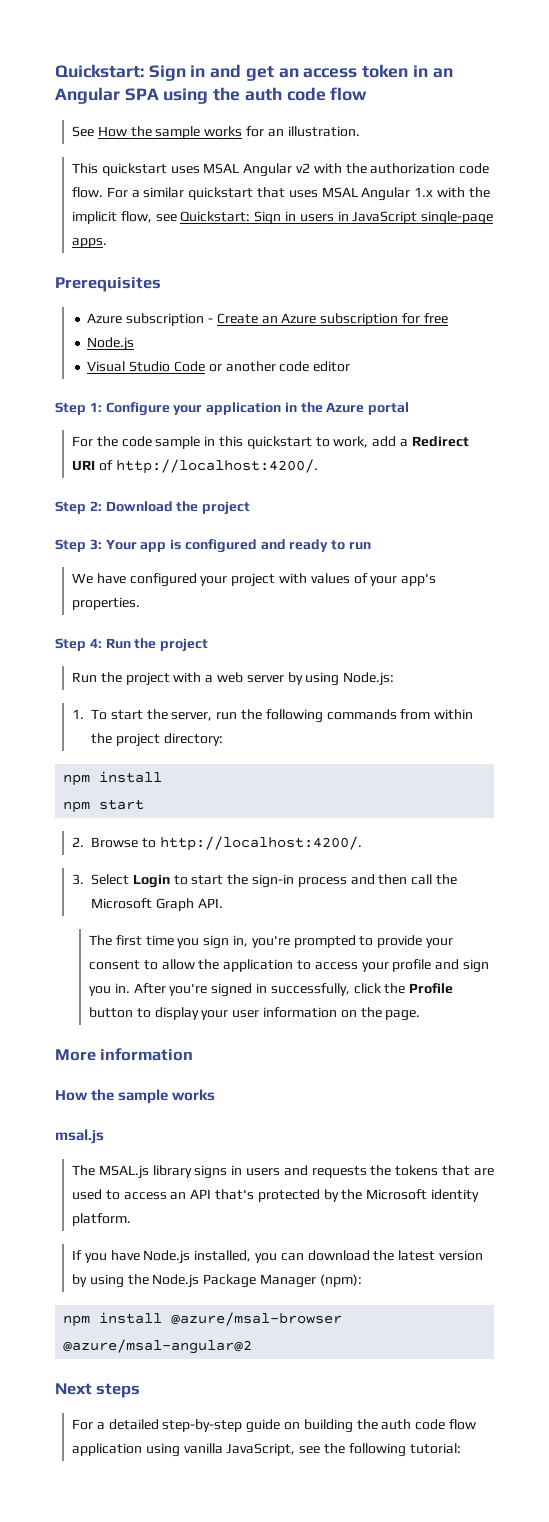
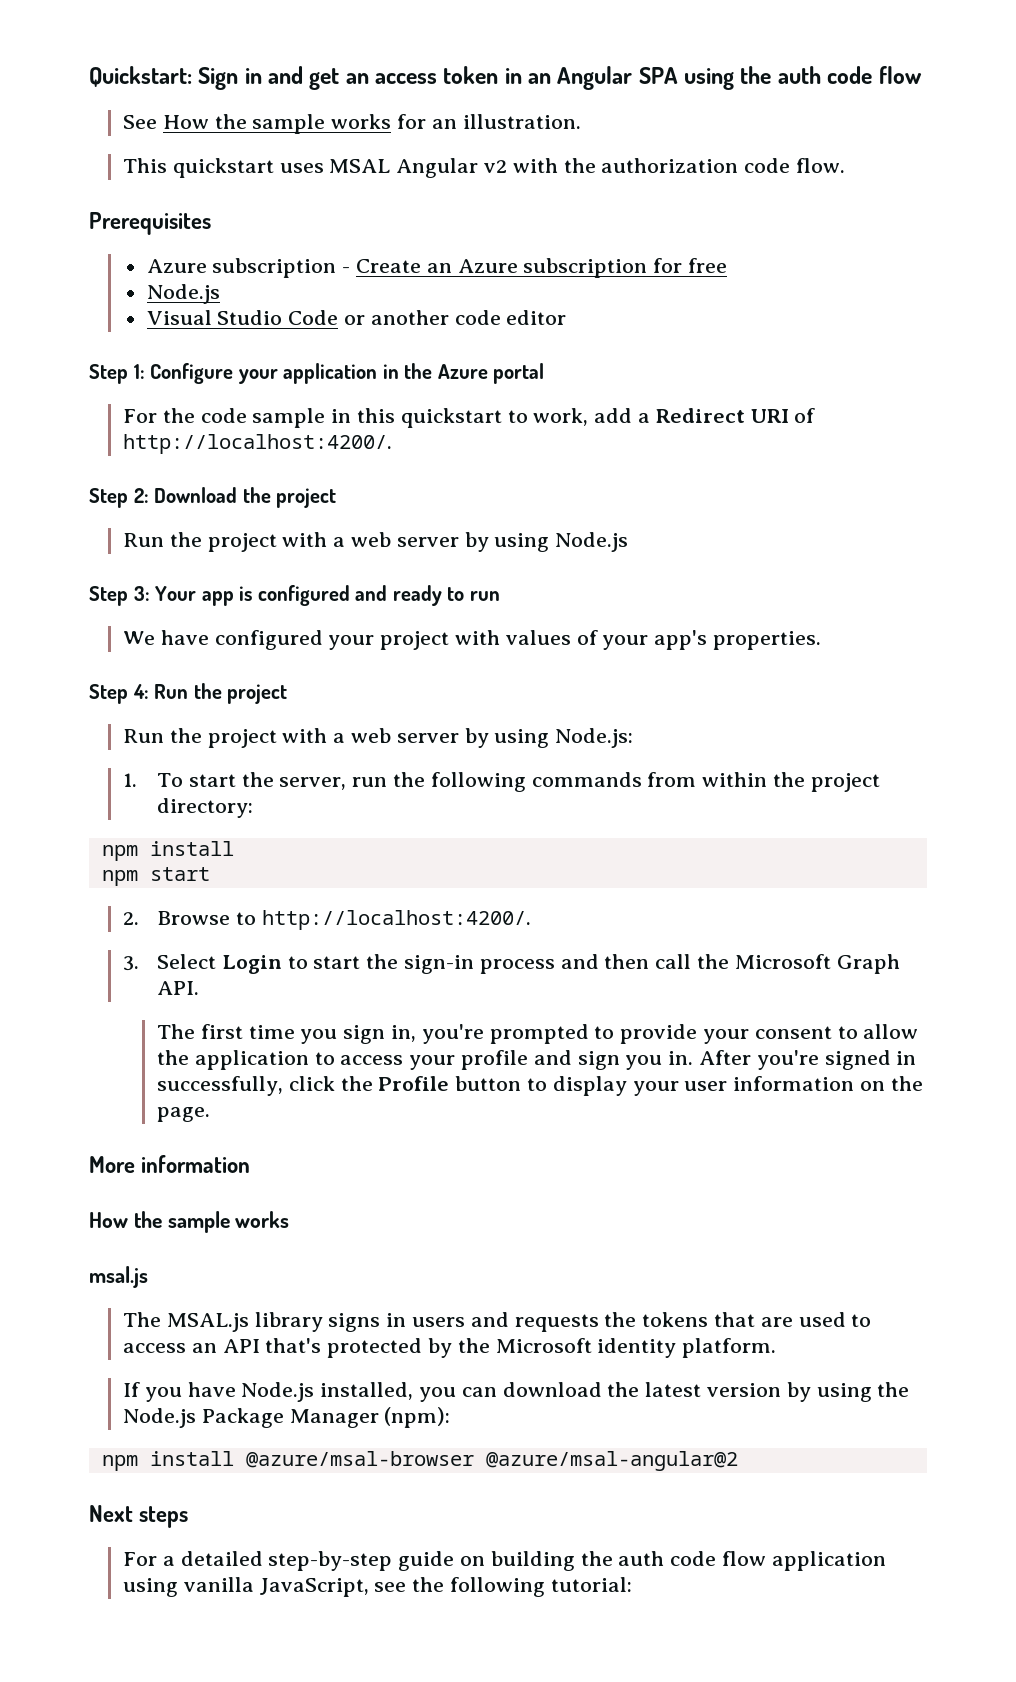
[106,187,490,201] [72,211,494,225] [72,238,108,248] For a similar quickstart that uses MSAL Angular 1.x with the implicit flow, see Quickstart: Sign in users in JavaScript single-page apps. -> (846, 165) none
(251, 508) none -> [123,532,629,552] // Run the project with a web server by using Node.js

